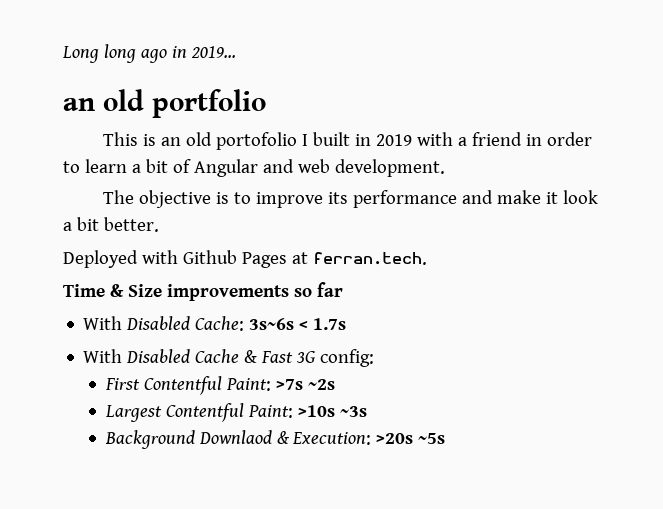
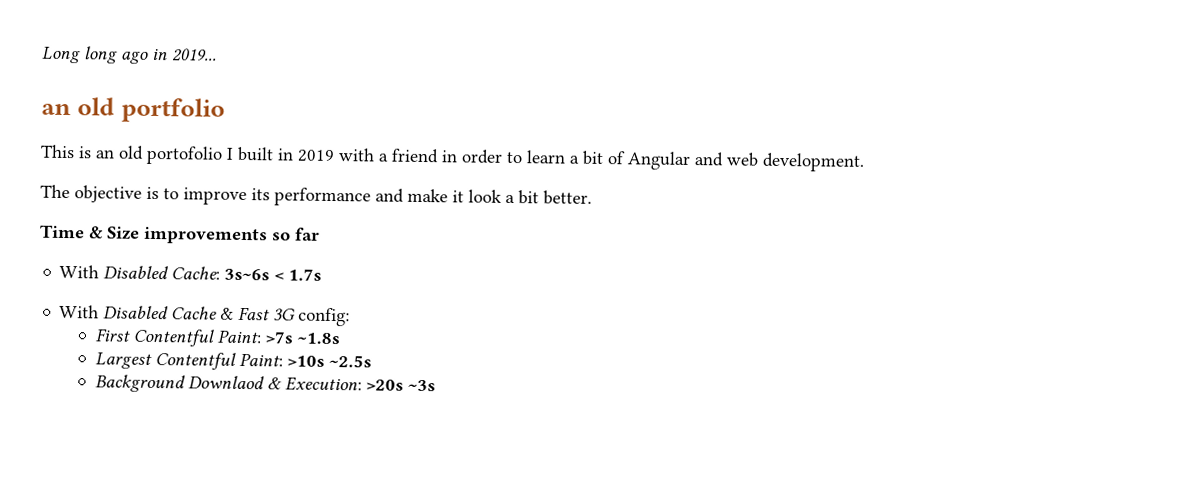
[63,250,427,268] // Deployed with Github Pages at ferran.tech. -> (592, 197) none
[307,379,335,390] ~2s -> [296,332,340,345] ~1.8s
[339,406,367,417] ~3s -> [328,354,372,368] ~2.5s
[417,433,445,444] ~5s -> [407,379,436,392] ~3s

